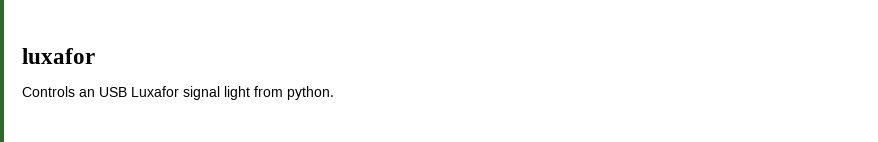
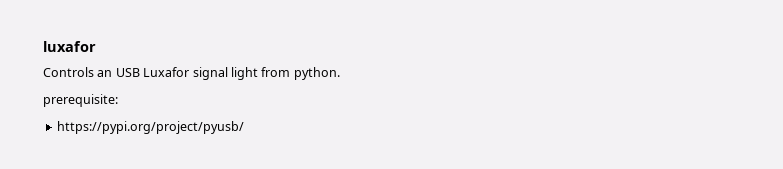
(334, 93) none -> [43,94,118,107] [56,121,244,134] // prerequisite: // https://pypi.org/project/pyusb/

